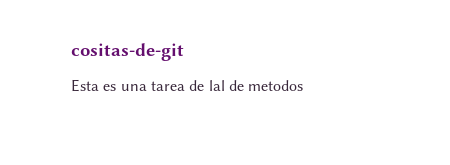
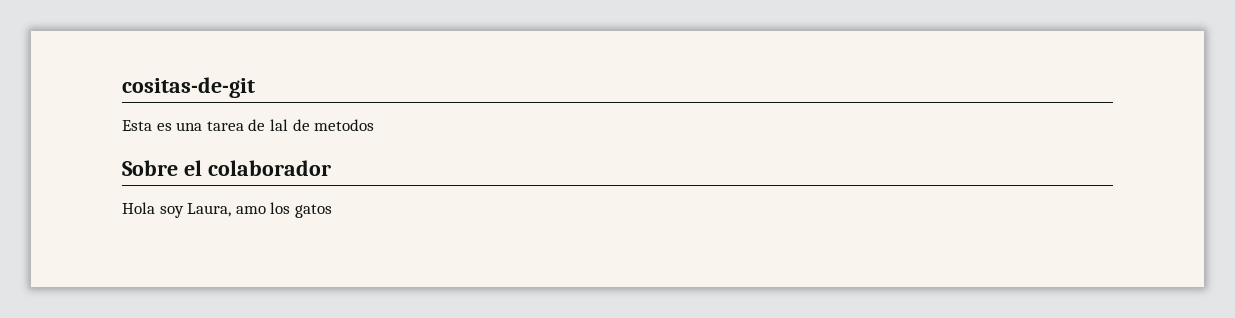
(304, 85) none -> [122,160,331,176] [122,202,332,218] // Sobre el colaborador // Hola soy Laura, amo los gatos

